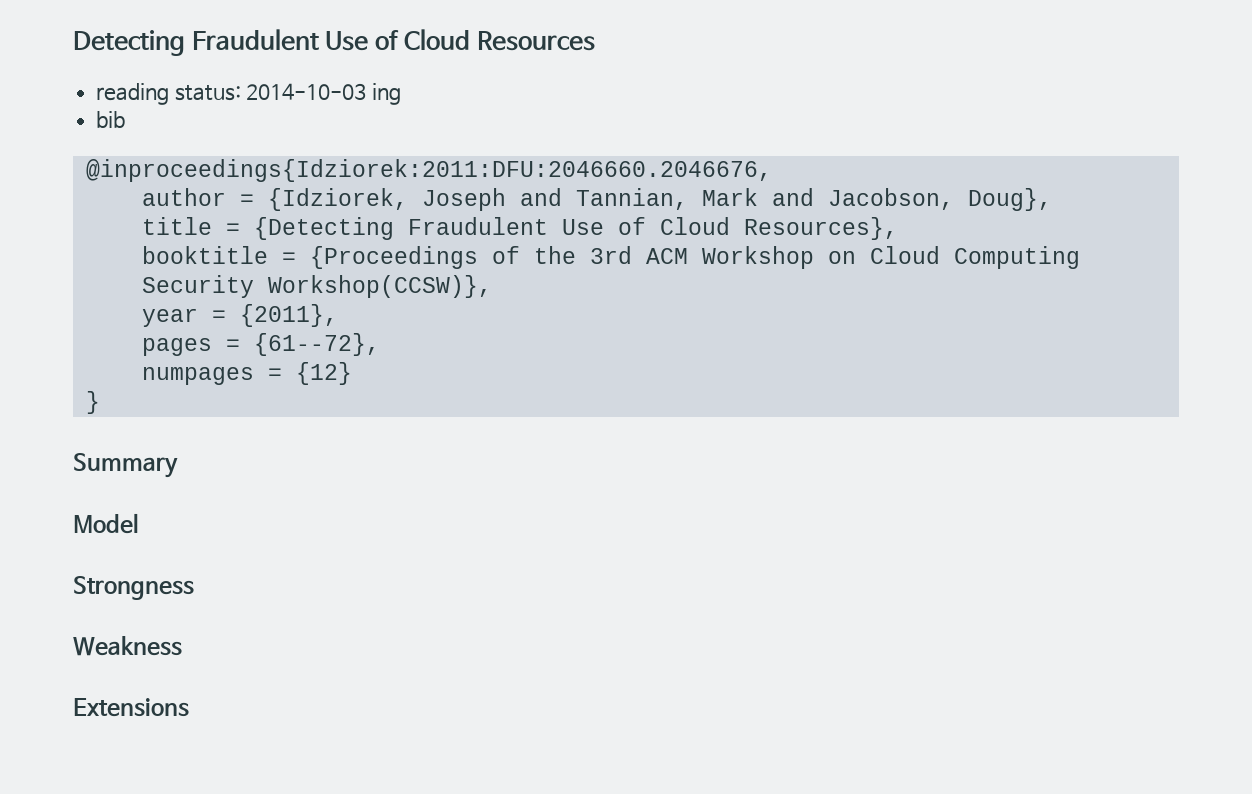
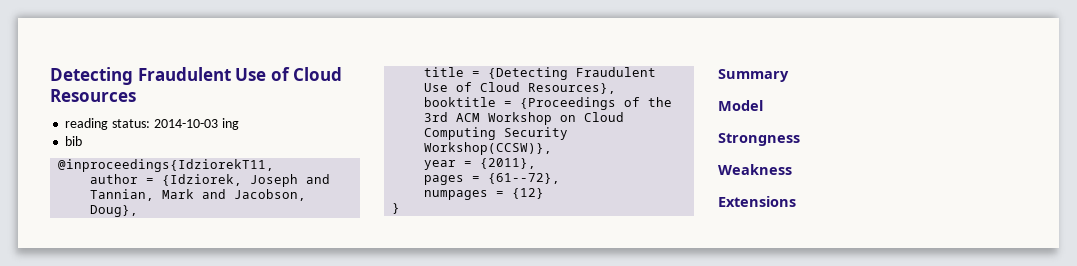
[85,159,772,182] @inproceedings{Idziorek:2011:DFU:2046660.2046676, -> [58,159,275,172] @inproceedings{IdziorekT11,

